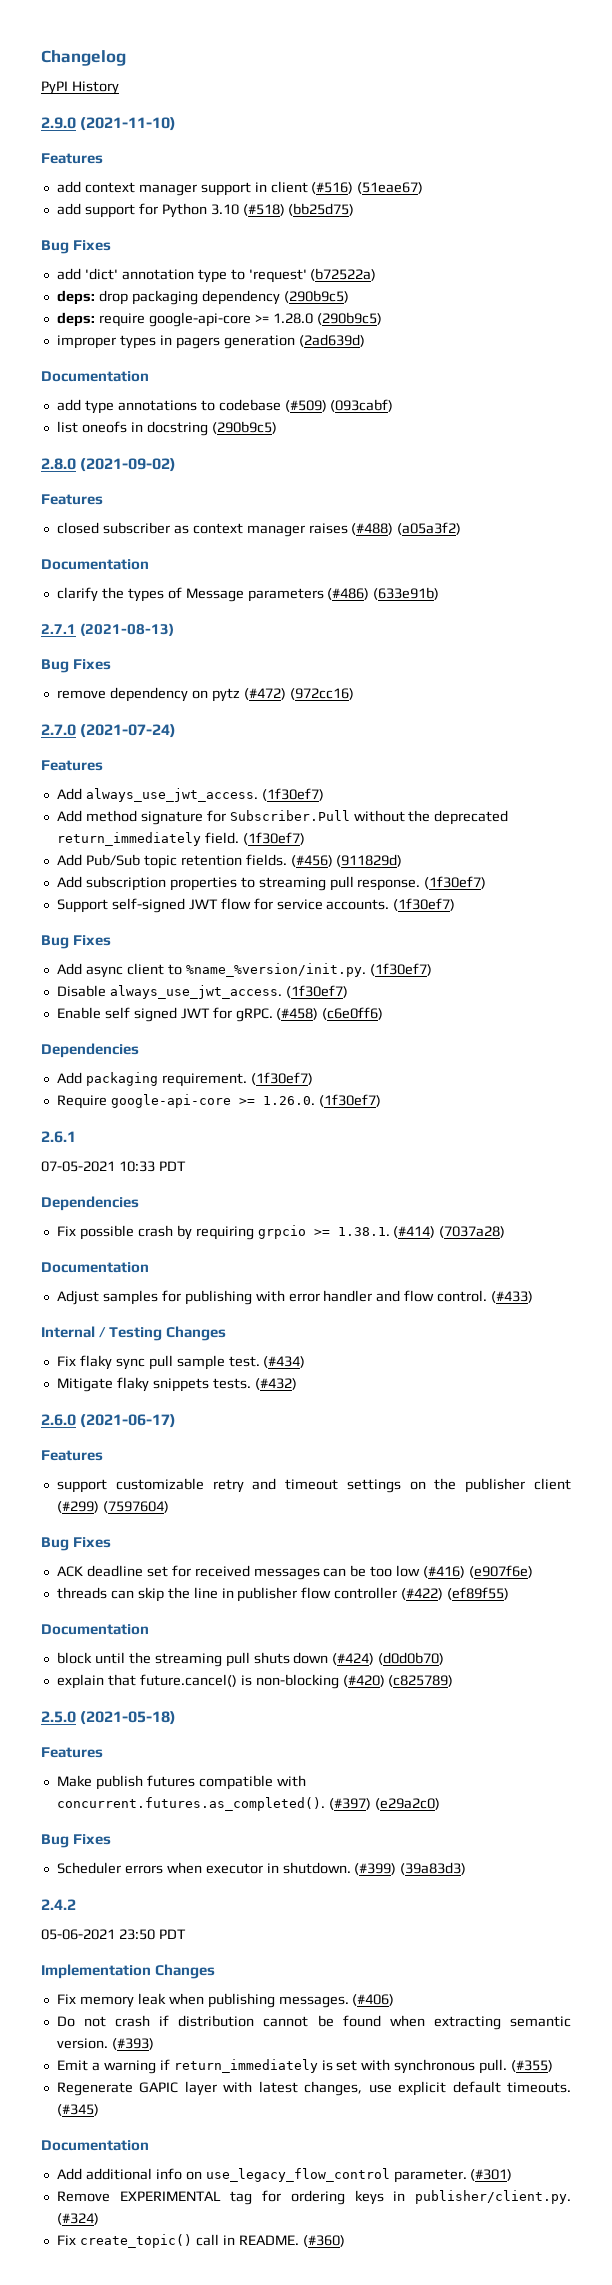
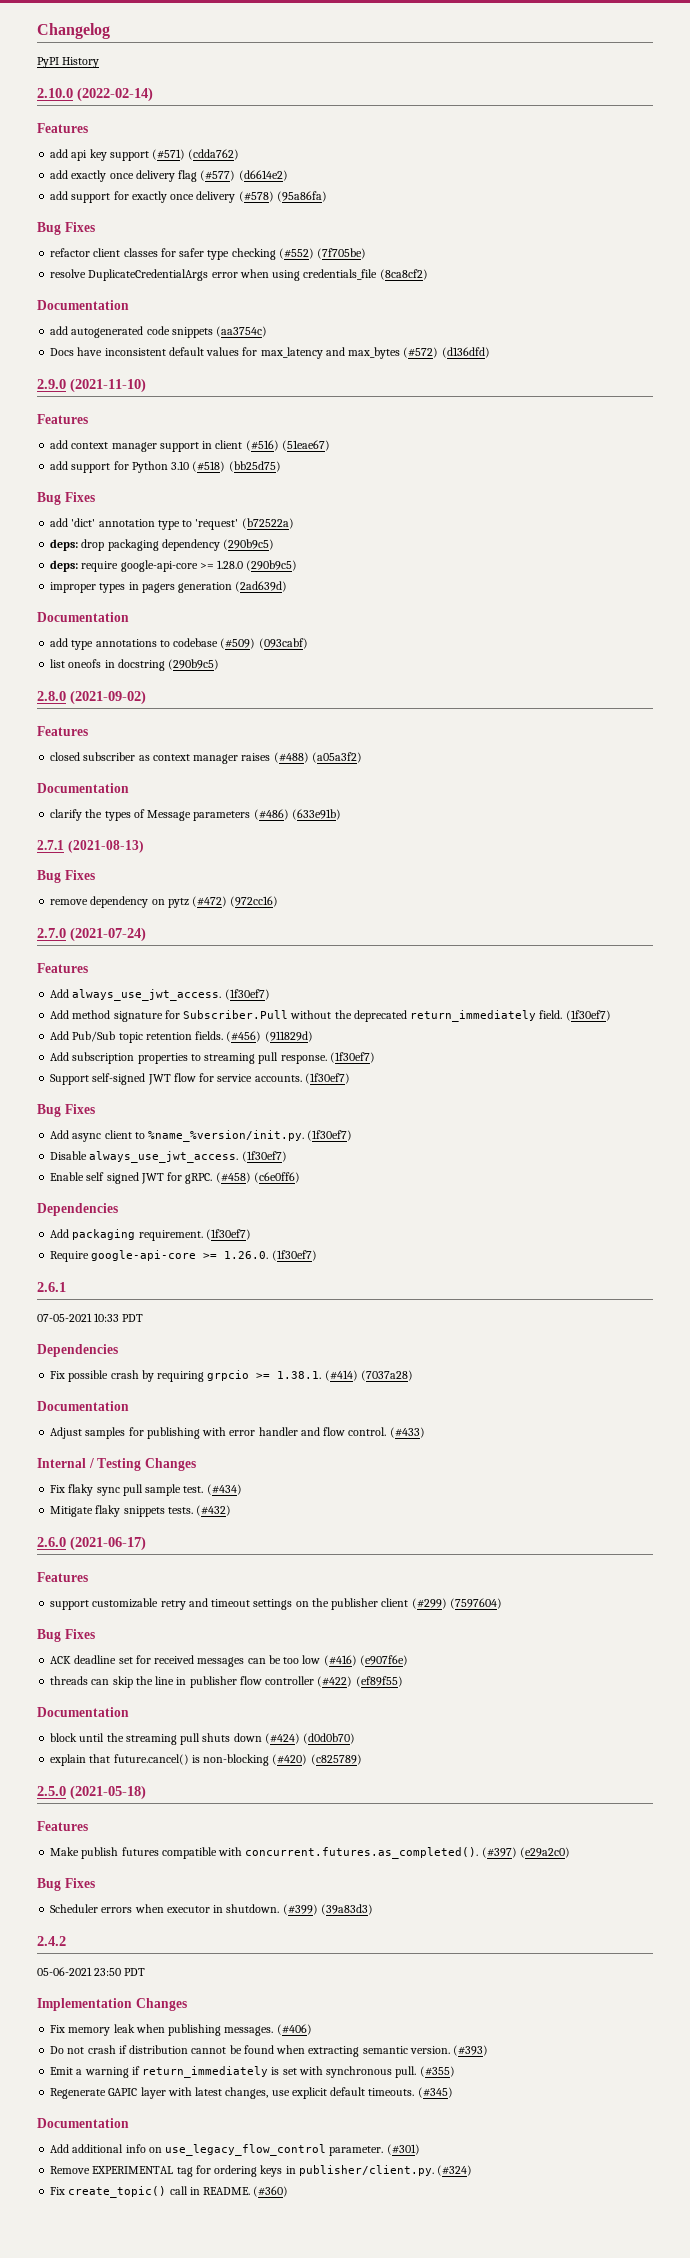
(119, 88) none -> [37,87,153,102] [37,123,88,133] [50,149,240,161] [50,170,288,182] [50,191,327,203] [37,222,95,235] [50,248,367,260] [50,269,428,281] [37,300,129,310] [50,326,268,338] [50,347,490,359] // 2.10.0 (2022-02-14) // Features // add api key support (#571) (cdda762) // add exactly once delivery flag (#577) (d6614e2) // add support for exactly once delivery (#578) (95a86fa) // Bug Fixes // refactor client classes for safer type checking (#552) (7f705be) // resolve DuplicateCredentialArgs error when using credentials_file (8ca8cf2) // Documentation // add autogenerated code snippets (aa3754c) // Docs have inconsistent default values for max_latency and max_bytes (#572) (d136dfd)

